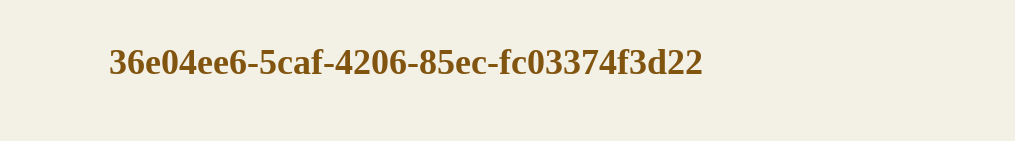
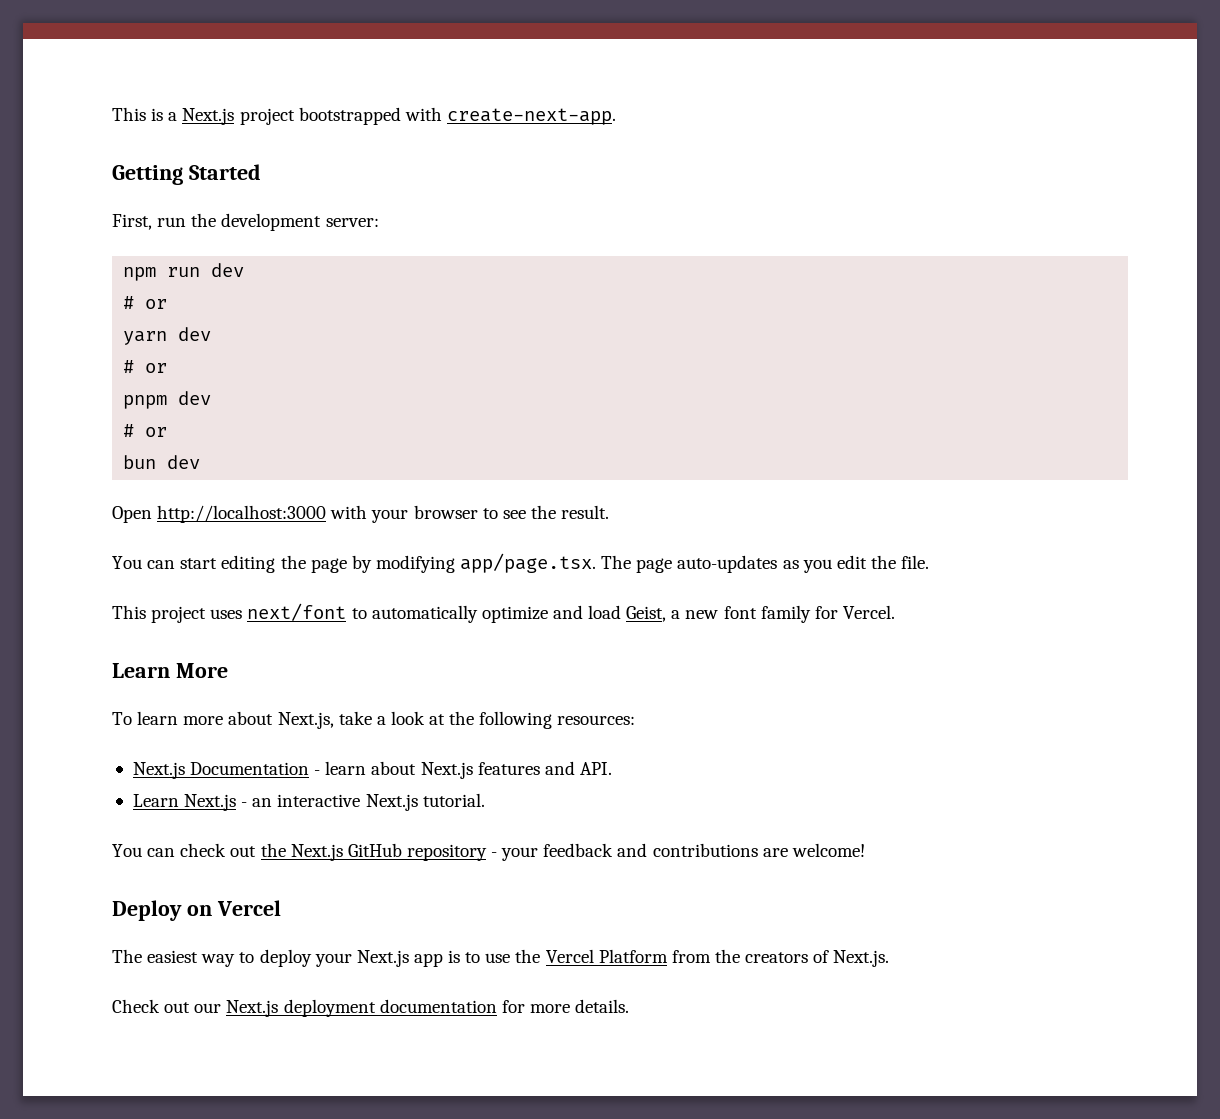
[109,49,703,74] 36e04ee6-5caf-4206-85ec-fc03374f3d22 -> [112,107,616,125] [112,164,261,185] [112,213,379,231] [123,263,245,281] [123,296,168,309] [123,327,212,345] [123,360,168,373] [123,391,212,409] [123,424,168,437] [123,455,201,469] [112,505,610,523] [112,553,930,573] [112,603,895,623] [112,663,228,678] [112,711,636,729] [132,761,612,779] [132,793,485,811] [112,843,865,861] [112,900,281,921] [112,949,890,967] [112,999,630,1017] This is a Next.js project bootstrapped with create-next-app. // Getting Started // First, run the development server: // npm run dev // # or // yarn dev // # or // pnpm dev // # or // bun dev // Open http://localhost:3000 with your browser to see the result. // You can start editing the page by modifying app/page.tsx. The page auto-updates as you edit the file. // This project uses next/font to automatically optimize and load Geist, a new font family for Vercel. // Learn More // To learn more about Next.js, take a look at the following resources: // Next.js Documentation - learn about Next.js features and API. // Learn Next.js - an interactive Next.js tutorial. // You can check out the Next.js GitHub repository - your feedback and contributions are welcome! // Deploy on Vercel // The easiest way to deploy your Next.js app is to use the Vercel Platform from the creators of Next.js. // Check out our Next.js deployment documentation for more details.

